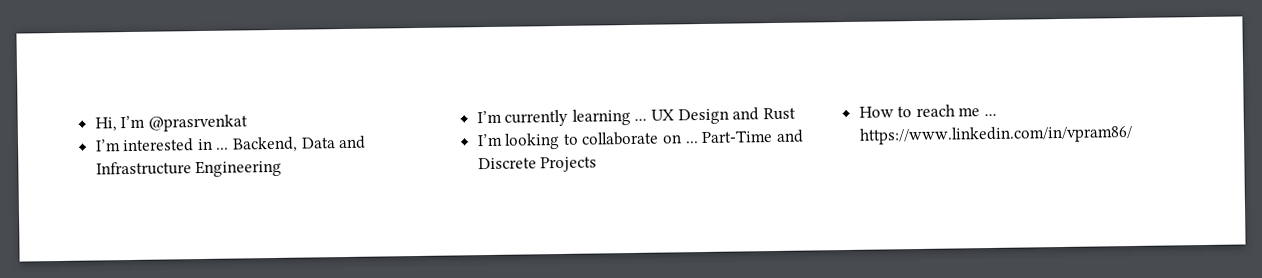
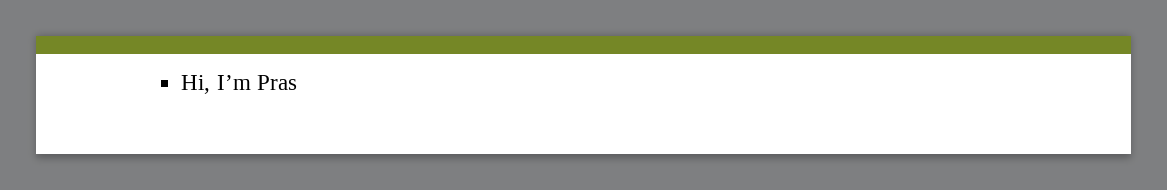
[147,114,248,132] [94,135,367,153] [95,159,283,178] [476,107,796,127] [476,129,804,150] [477,156,598,173] [858,104,998,118] [858,125,1133,145] @prasrvenkat // I’m interested in ... Backend, Data and Infrastructure Engineering // I’m currently learning ... UX Design and Rust // I’m looking to collaborate on ... Part-Time and Discrete Projects // How to reach me ... https://www.linkedin.com/in/vpram86/ -> [256,75,297,90] Pras

